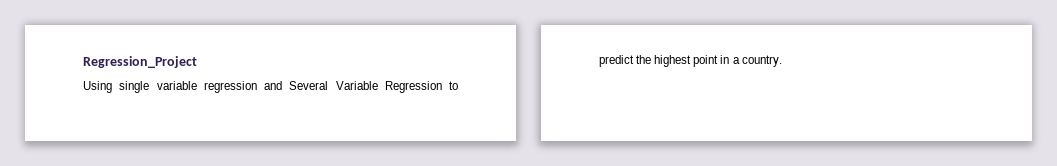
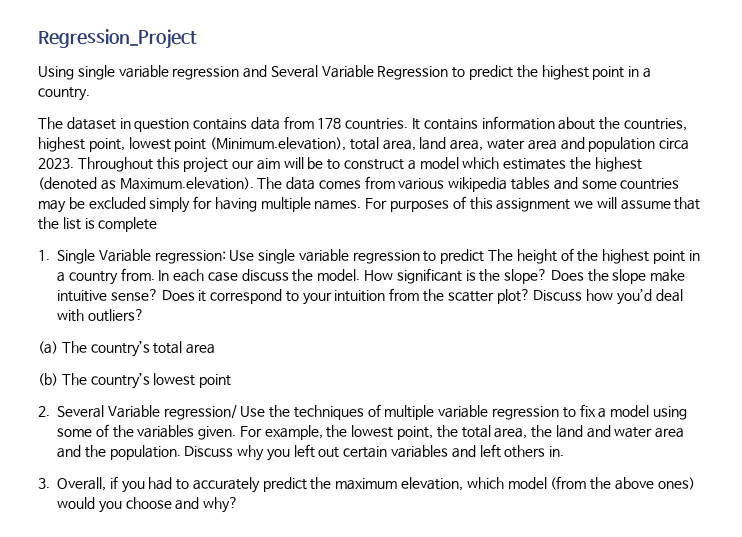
(782, 61) none -> [38,116,687,132] [38,137,690,152] [38,157,642,173] [38,176,680,192] [38,196,701,213] [38,217,158,232] [38,248,700,264] [57,268,686,285] [57,288,683,305] [57,309,144,322] [38,340,216,357] [38,372,232,389] [38,404,687,420] [57,424,685,440] [57,444,565,461] [38,476,695,493] [57,497,239,513] // The dataset in question contains data from 178 countries. It contains information about the countries, highest point, lowest point (Minimum.elevation), total area, land area, water area and population circa 2023. Throughout this project our aim will be to construct a model which estimates the highest (denoted as Maximum.elevation). The data comes from various wikipedia tables and some countries may be excluded simply for having multiple names. For purposes of this assignment we will assume that the list is complete // 1. Single Variable regression: Use single variable regression to predict The height of the highest point in a country from. In each case discuss the model. How significant is the slope? Does the slope make intuitive sense? Does it correspond to your intuition from the scatter plot? Discuss how you’d deal with outliers? // (a) The country’s total area // (b) The country’s lowest point // 2. Several Variable regression/ Use the techniques of multiple variable regression to fix a model using some of the variables given. For example, the lowest point, the total area, the land and water area and the population. Discuss why you left out certain variables and left others in. // 3. Overall, if you had to accurately predict the maximum elevation, which model (from the above ones) would you choose and why?

